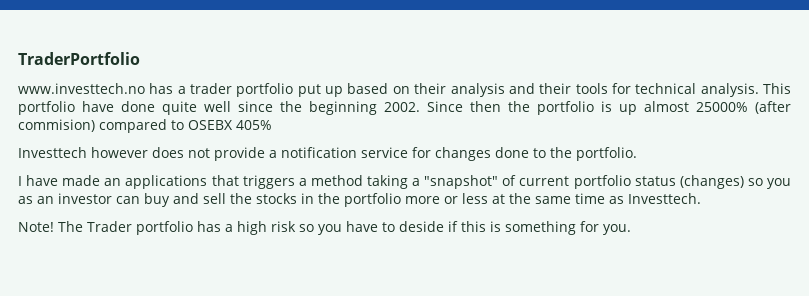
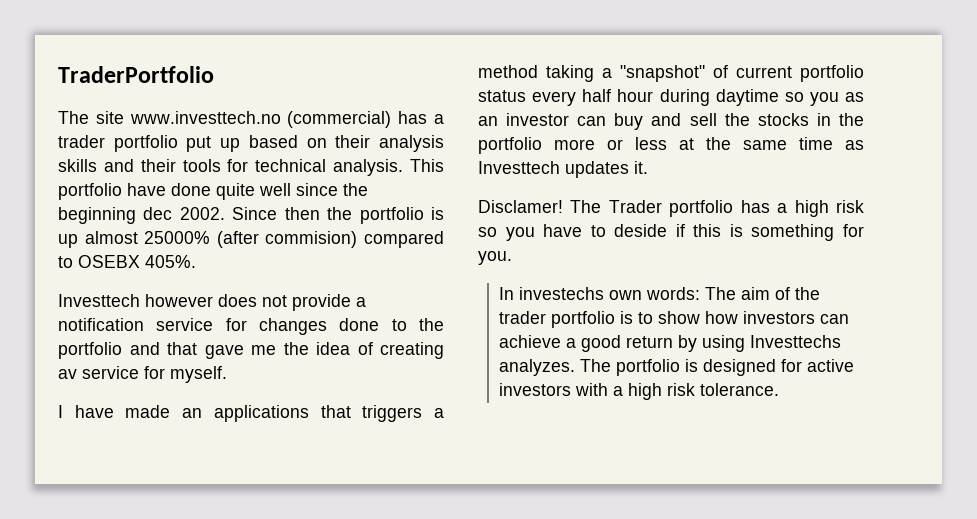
[18,83,145,94] www.investtech.no -> [58,111,392,128] The site www.investtech.no (commercial)
(505, 90) none -> [58,159,97,172] skills
(377, 108) none -> [143,207,173,220] dec
[236,120,272,130] 405% -> [145,255,196,268] 405%.
[576,147,637,161] portfolio. -> [58,342,444,359] [58,366,227,383] portfolio and that gave me the idea of creating av service for myself.
[679,175,744,189] (changes) -> [532,89,779,106] every half hour during daytime
[628,193,701,204] [18,222,54,232] Investtech. // Note! -> [478,161,648,178] [478,200,563,213] Investtech updates it. // Disclamer!
(631, 229) none -> [498,287,820,300] [498,311,849,328] [498,335,841,352] [498,359,854,376] [498,383,779,400] // In investechs own words: The aim of the trader portfolio is to show how investors can achieve a good return by using Investtechs analyzes. The portfolio is designed for active investors with a high risk tolerance.

